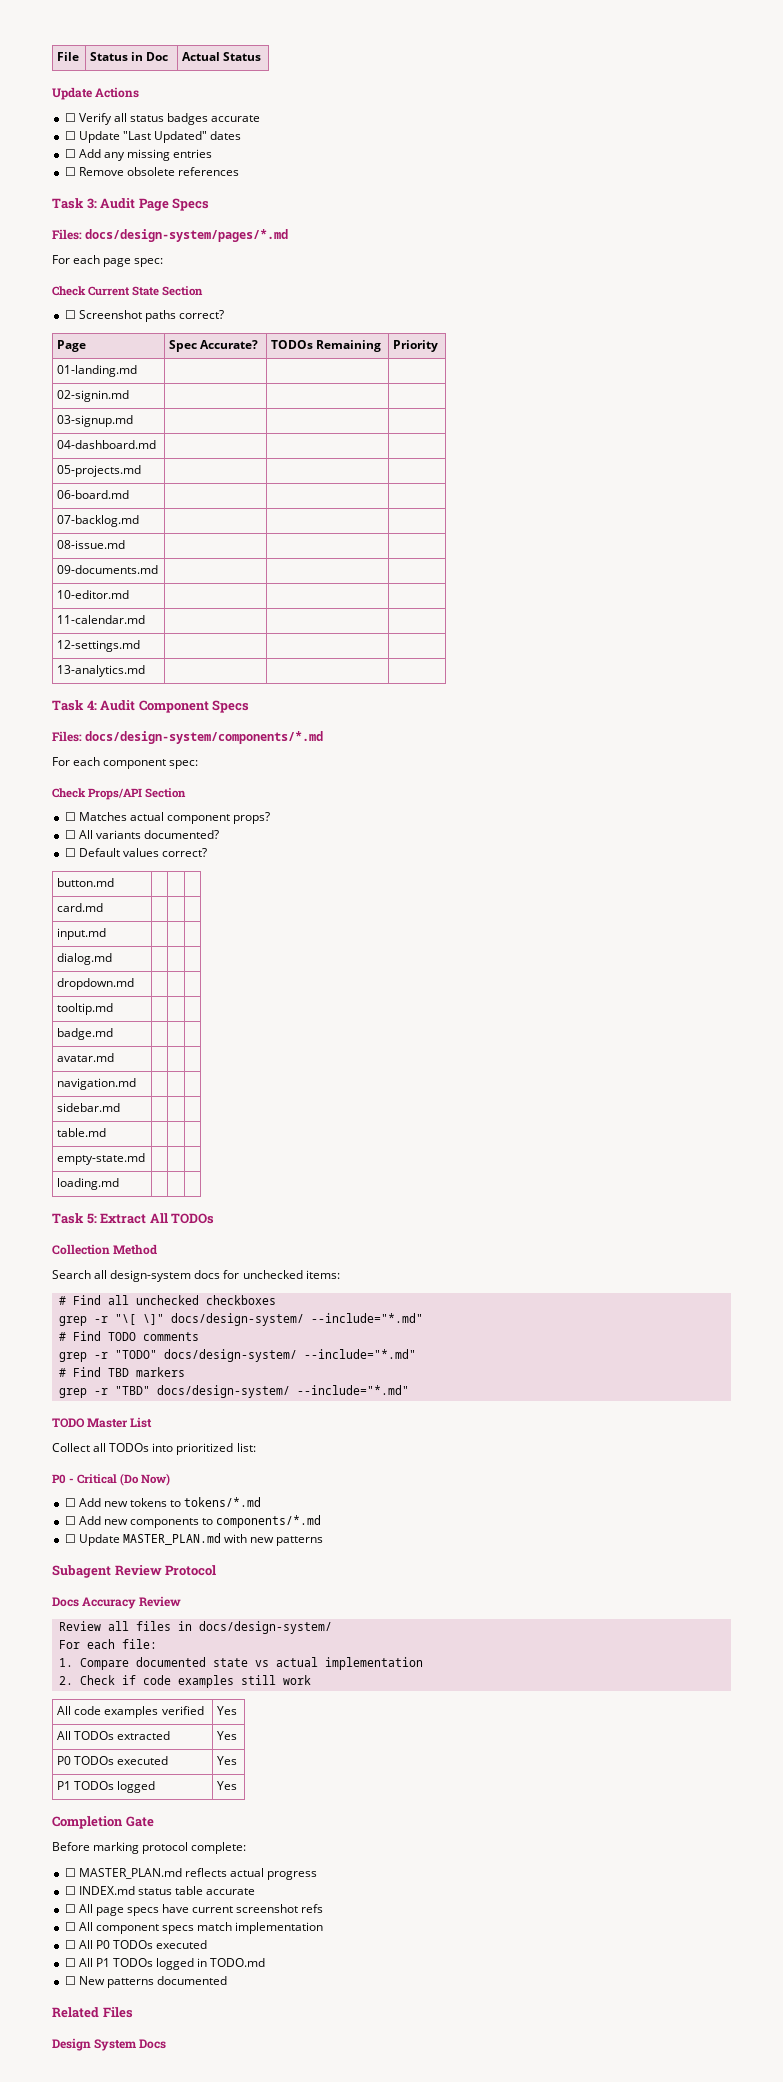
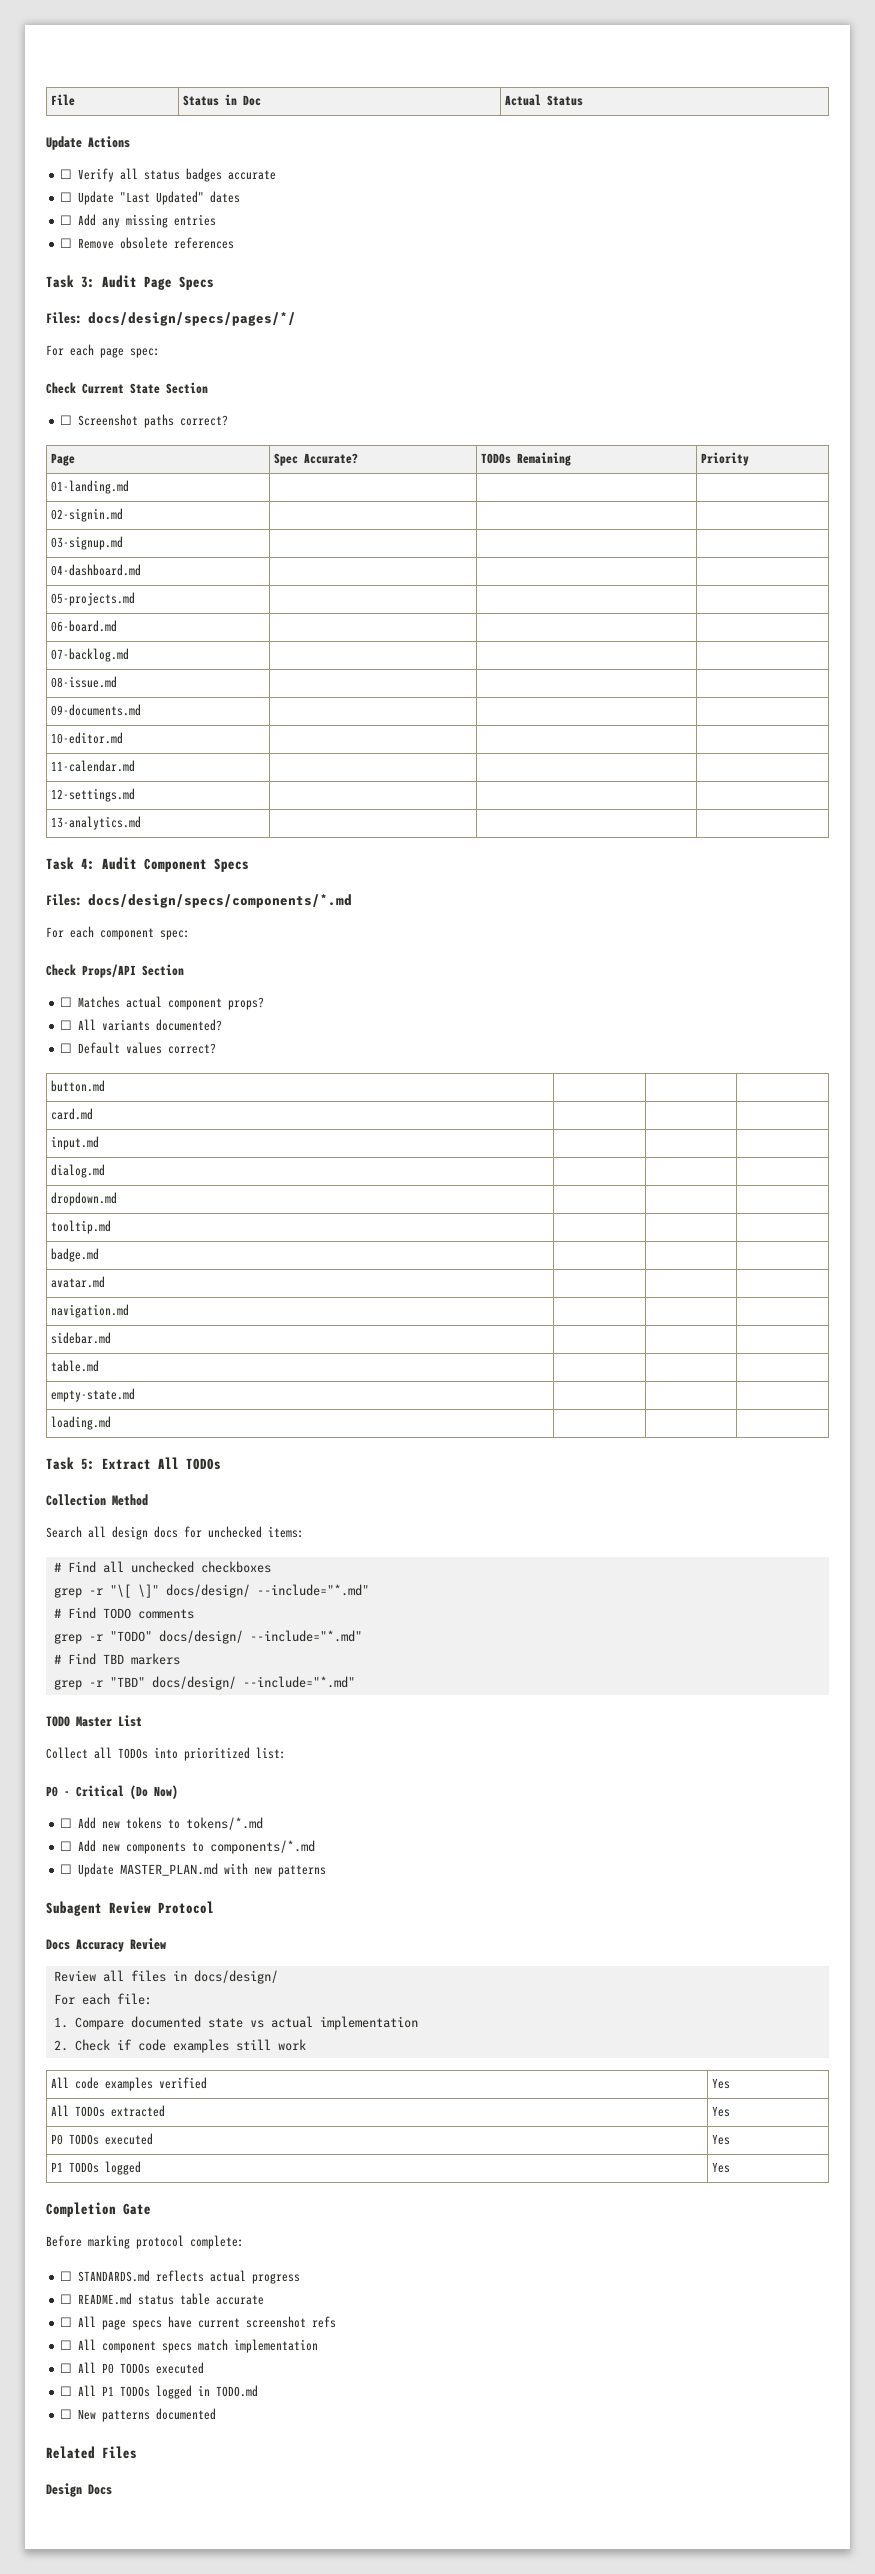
[85,229,289,242] docs/design-system/pages/*.md -> [88,312,296,326] docs/design/specs/pages/*/
[85,731,324,744] docs/design-system/components/*.md -> [88,894,352,908] docs/design/specs/components/*.md
[110,1270,192,1282] design-system -> [112,1526,148,1540] design
[170,1313,304,1326] docs/design-system/ -> [165,1584,250,1598] docs/design/
[163,1349,297,1362] docs/design-system/ -> [158,1630,243,1644] docs/design/
[156,1385,290,1398] docs/design-system/ -> [151,1676,236,1690] docs/design/
[198,1621,332,1634] docs/design-system/ -> [193,1970,278,1984] docs/design/
[78,1868,182,1879] MASTER_PLAN.md -> [78,2270,151,2282] STANDARDS.md
[78,1886,135,1895] INDEX.md -> [78,2293,133,2305] README.md
[94,2039,137,2051] System -> (82, 2490) none

